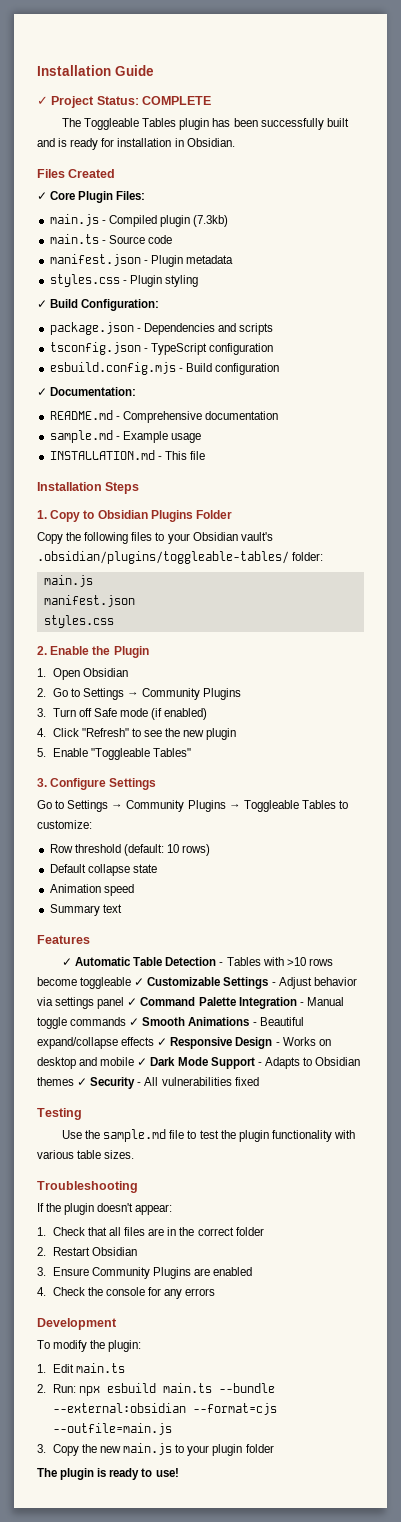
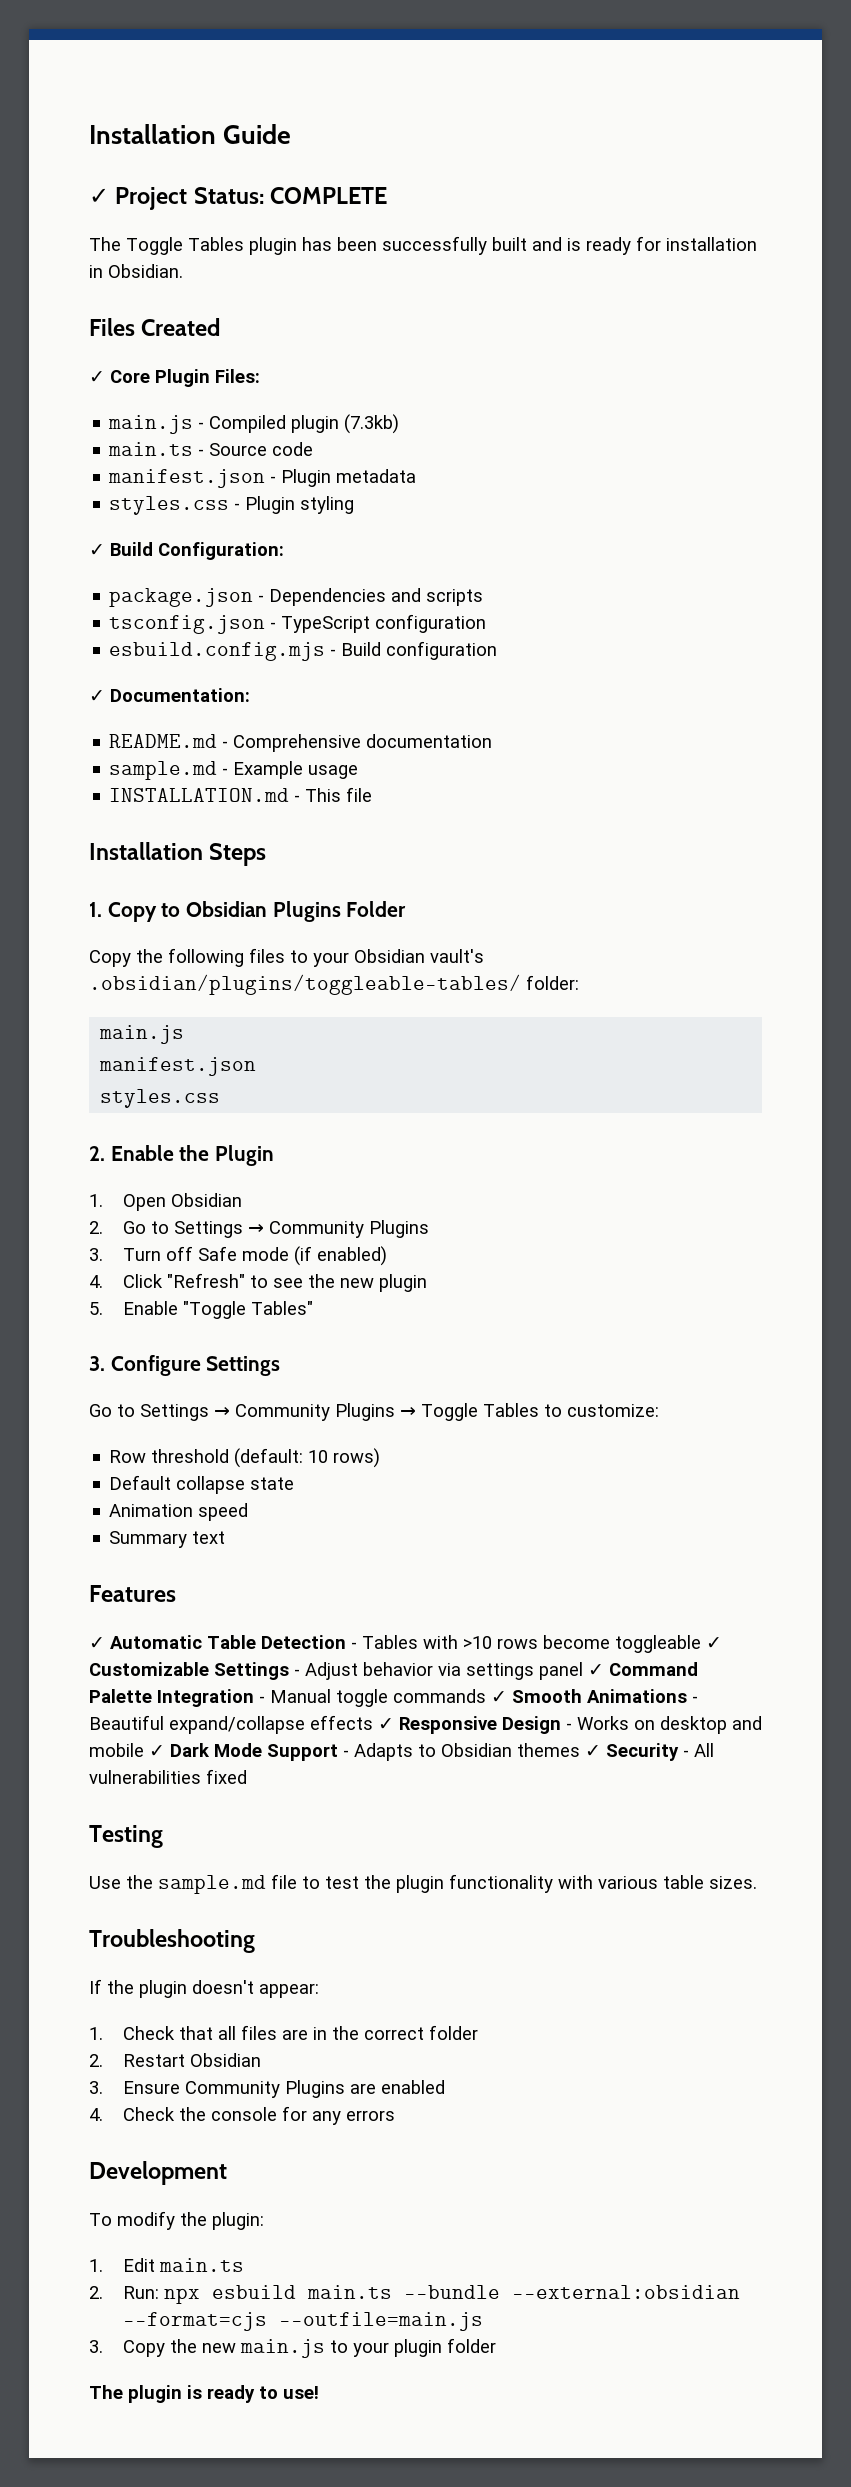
[84,118,140,130] Toggleable -> [126,237,183,255] Toggle
[90,748,150,760] "Toggleable -> [183,1301,247,1319] "Toggle
[243,800,299,812] Toggleable -> [421,1403,478,1421] Toggle

